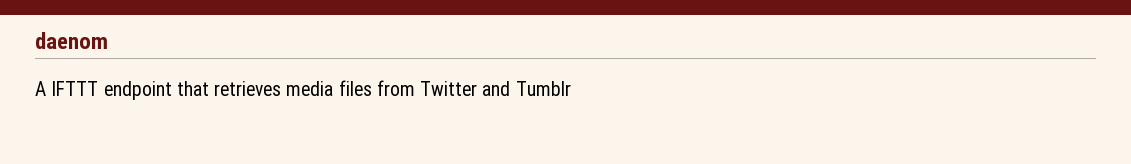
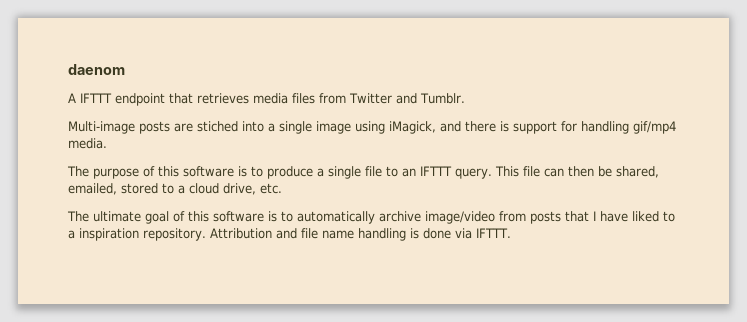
[515,81,571,96] Tumblr -> [419,93,465,104] [68,121,676,134] [68,138,107,149] [67,166,659,179] [68,183,282,195] [67,211,675,224] [68,228,511,241] Tumblr. // Multi-image posts are stiched into a single image using iMagick, and there is support for handling gif/mp4 media. // The purpose of this software is to produce a single file to an IFTTT query. This file can then be shared, emailed, stored to a cloud drive, etc. // The ultimate goal of this software is to automatically archive image/video from posts that I have liked to a inspiration repository. Attribution and file name handling is done via IFTTT.

